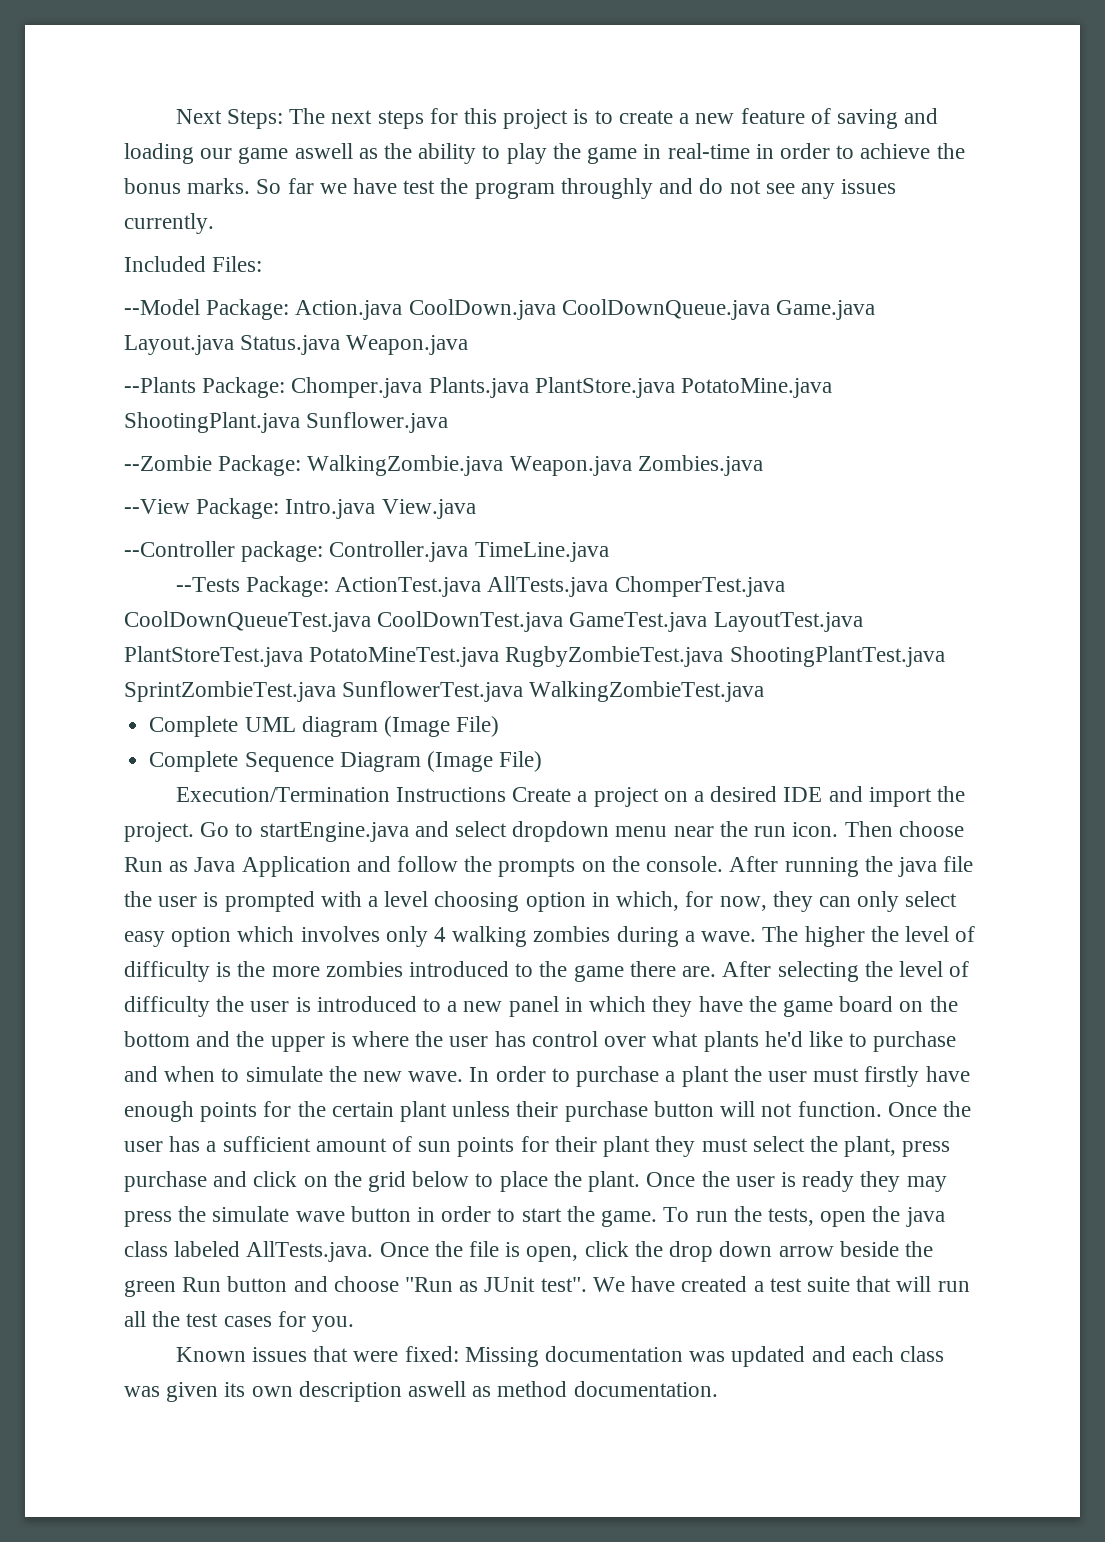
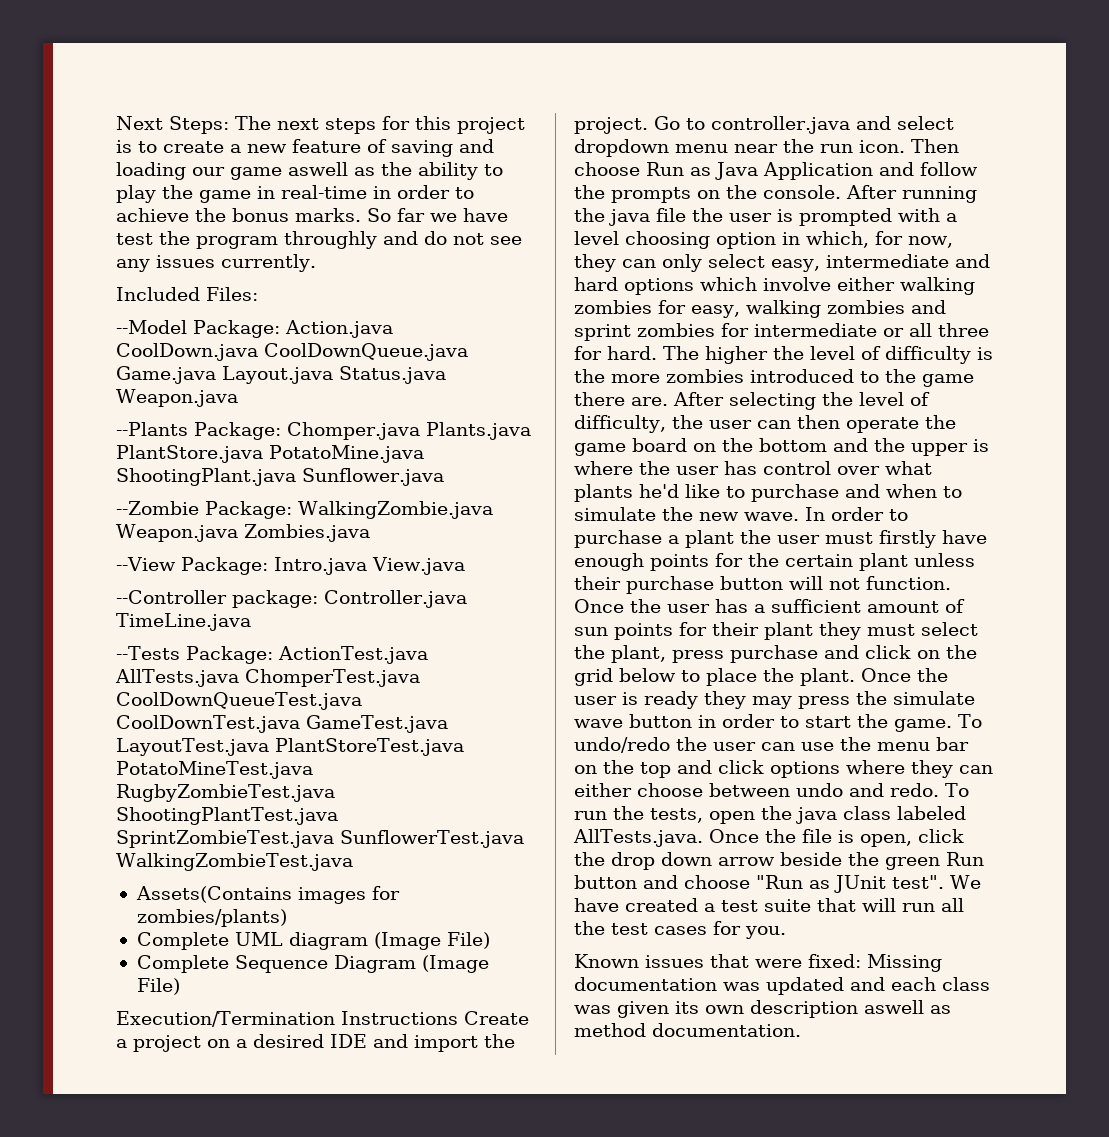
(765, 691) none -> [135,886,400,904] [136,909,287,927] // Assets(Contains images for zombies/plants)
[259,822,409,842] startEngine.java -> [711,116,850,134] controller.java
[124,926,757,947] easy option which involves only 4 walking zombies during a wave. -> [771,254,990,272] [574,277,975,295] [574,300,946,318] [574,323,989,341] [574,346,657,360] easy, intermediate and hard options which involve either walking zombies for easy, walking zombies and sprint zombies for intermediate or all three for hard.
[124,996,743,1017] difficulty the user is introduced to a new panel in which they have -> [574,415,919,433] difficulty, the user can then operate
(690, 1214) none -> [574,737,969,753] [574,760,993,778] [574,783,969,797] undo/redo the user can use the menu bar on the top and click options where they can either choose between undo and redo. To

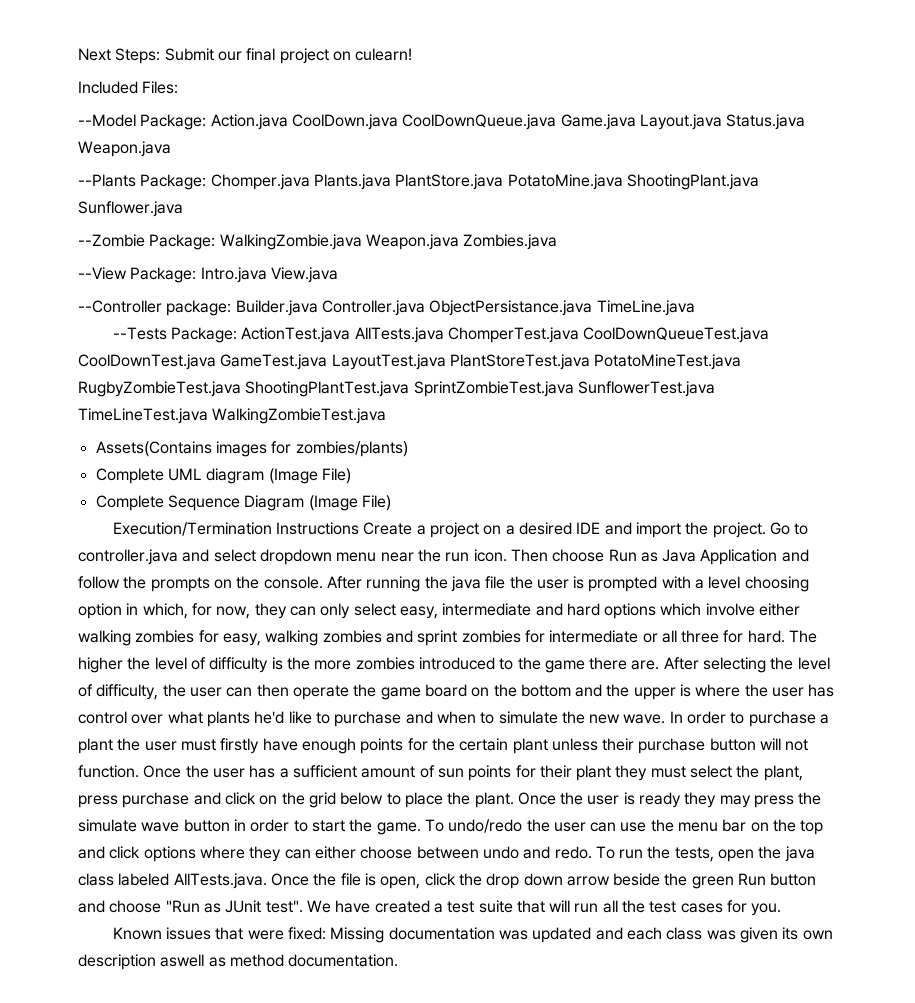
[235,116,525,134] [116,139,494,157] [116,162,503,180] [116,185,474,203] [116,208,508,222] [116,231,522,249] [116,254,316,272] The next steps for this project is to create a new feature of saving and loading our game aswell as the ability to play the game in real-time in order to achieve the bonus marks. So far we have test the program throughly and do not see any issues currently. -> [164,48,413,64] Submit our final project on culearn!
[324,590,467,608] Controller.java -> [235,300,593,316] Builder.java Controller.java ObjectPersistance.java
(524, 839) none -> [78,408,208,424] TimeLineTest.java

